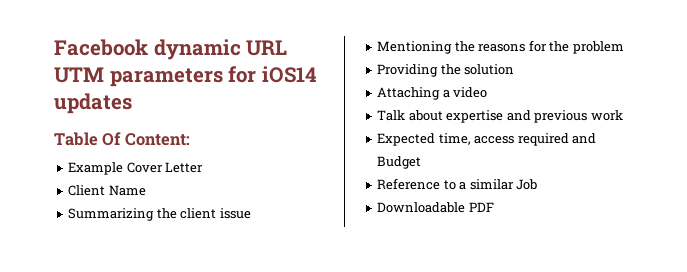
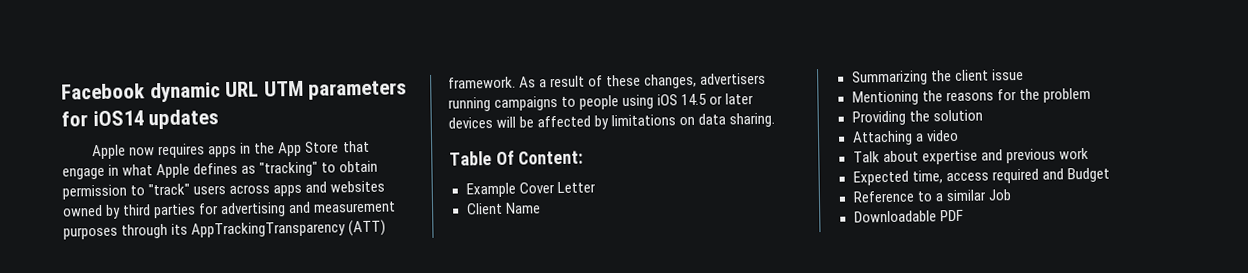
(132, 103) none -> [92,140,370,160] [62,160,379,180] [62,180,386,200] [62,201,397,219] [63,219,387,240] [448,72,767,89] [448,93,755,112] [448,112,776,130] // Apple now requires apps in the App Store that engage in what Apple defines as "tracking" to obtain permission to "track" users across apps and websites owned by third parties for advertising and measurement purposes through its AppTrackingTransparency (ATT) framework. As a result of these changes, advertisers running campaigns to people using iOS 14.5 or later devices will be affected by limitations on data sharing.

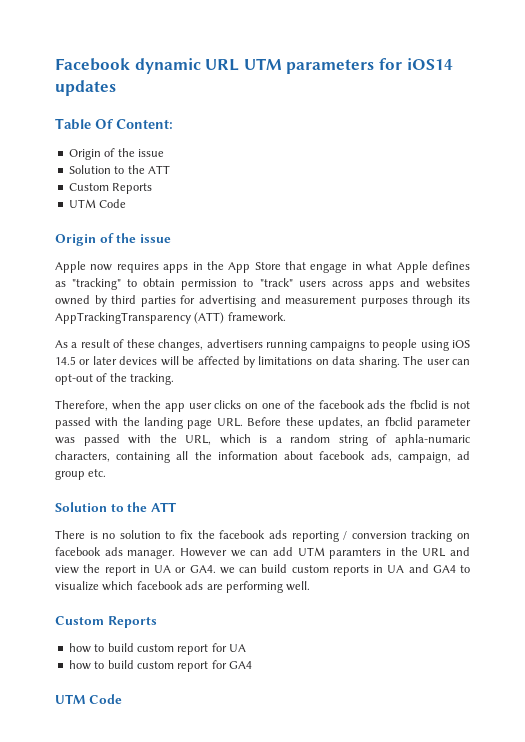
(220, 119) none -> [55,118,173,130] [68,148,164,160] [68,165,170,174] [68,183,153,194] [68,199,127,208] [55,233,171,246] // Table Of Content: // Origin of the issue // Solution to the ATT // Custom Reports // UTM Code // Origin of the issue
(516, 82) none -> (286, 317) //
[449,150,584,166] [465,181,596,198] [465,202,541,215] [851,68,1024,86] [851,87,1091,106] [851,109,983,126] [851,129,959,146] [852,147,1089,165] [852,167,1110,186] [852,189,1012,203] [853,209,964,223] // Table Of Content: // Example Cover Letter // Client Name // Summarizing the client issue // Mentioning the reasons for the problem // Providing the solution // Attaching a video // Talk about expertise and previous work // Expected time, access required and Budget // Reference to a similar Job // Downloadable PDF -> [403,356,471,365] [55,373,175,385] [55,400,471,412] [55,417,472,429] [55,434,471,446] [55,451,471,463] [55,469,107,480] [55,502,176,512] [55,530,471,542] [55,547,471,559] [55,564,470,576] [55,581,311,593] [55,616,157,628] [68,643,246,655] [68,660,252,672] [55,694,122,704] The user can opt-out of the tracking. // Therefore, when the app user clicks on one of the facebook ads the fbclid is not passed with the landing page URL. Before these updates, an fbclid parameter was passed with the URL, which is a random string of aphla-numaric characters, containing all the information about facebook ads, campaign, ad group etc. // Solution to the ATT // There is no solution to fix the facebook ads reporting / conversion tracking on facebook ads manager. However we can add UTM paramters in the URL and view the report in UA or GA4. we can build custom reports in UA and GA4 to visualize which facebook ads are performing well. // Custom Reports // how to build custom report for UA // how to build custom report for GA4 // UTM Code

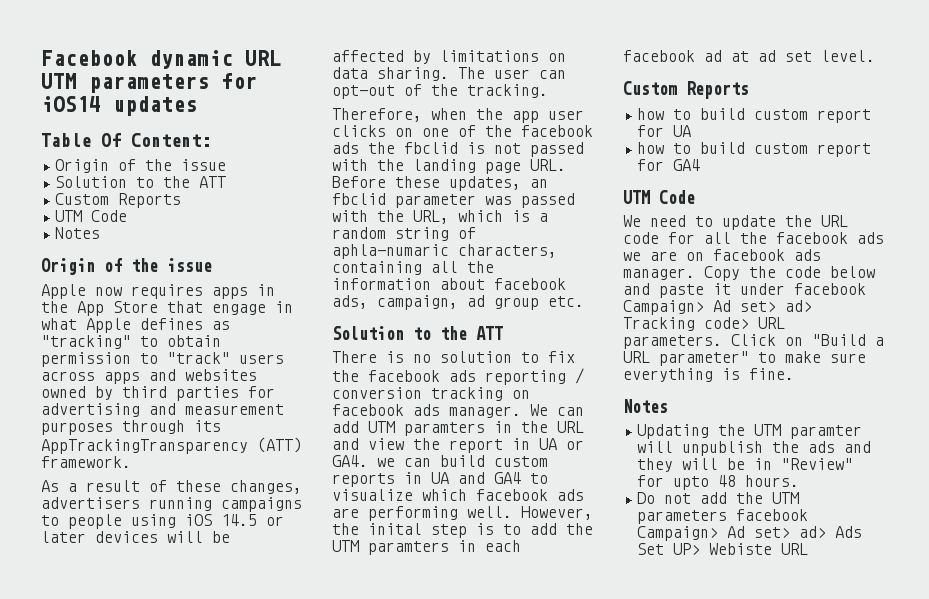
(127, 203) none -> [55,227,101,239] // Notes
[180,548,246,557] However we -> [530,404,548,416] We
(311, 586) none -> [521,506,593,520] [332,523,593,538] [332,540,521,555] [623,50,875,62] However, the inital step is to add the UTM paramters in each facebook ad at ad set level.
(122, 699) none -> [623,215,848,230] [623,232,884,244] [623,249,821,261] [623,266,875,281] [623,283,866,298] [623,300,812,315] [623,317,785,331] [623,334,884,349] [623,351,866,366] [623,368,794,382] [623,399,668,413] [637,424,863,439] [637,441,872,456] [637,458,854,472] [637,475,800,490] [637,492,800,504] [637,509,809,524] [637,526,863,541] [637,543,809,555] // We need to update the URL code for all the facebook ads we are on facebook ads manager. Copy the code below and paste it under facebook Campaign> Ad set> ad> Tracking code> URL parameters. Click on "Build a URL parameter" to make sure everything is fine. // Notes // Updating the UTM paramter will unpublish the ads and they will be in "Review" for upto 48 hours. // Do not add the UTM parameters facebook Campaign> Ad set> ad> Ads Set UP> Webiste URL

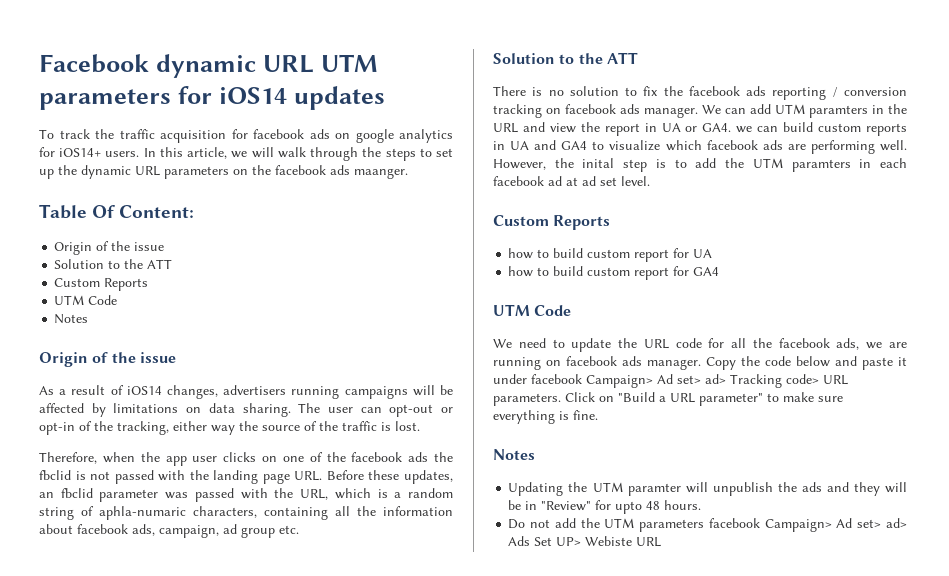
(197, 106) none -> [39,129,453,143] [39,147,453,161] [39,165,408,179] // To track the traffic acquisition for facebook ads on google analytics for iOS14+ users. In this article, we will walk through the steps to set up the dynamic URL parameters on the facebook ads maanger.
[41,284,275,299] [41,301,293,316] [41,318,230,333] [41,335,221,349] [41,352,284,367] [41,369,257,384] [41,386,275,401] [41,403,284,417] [41,420,221,435] [41,437,302,454] [41,456,131,468] // Apple now requires apps in the App Store that engage in what Apple defines as "tracking" to obtain permission to "track" users across apps and websites owned by third parties for advertising and measurement purposes through its AppTrackingTransparency (ATT) framework. -> (176, 357) none
[176,480,221,492] these -> [126,386,162,395] iOS14
[41,514,284,529] [41,531,158,543] to people using iOS 14.5 or later devices -> (408, 392) none
[404,84,548,98] of the tracking. -> [440,407,453,413] [39,421,420,435] or opt-in of the tracking, either way the source of the traffic is lost.
[857,232,884,244] ads -> [836,338,860,350] ads,
(677, 256) none -> [493,357,541,370] running

